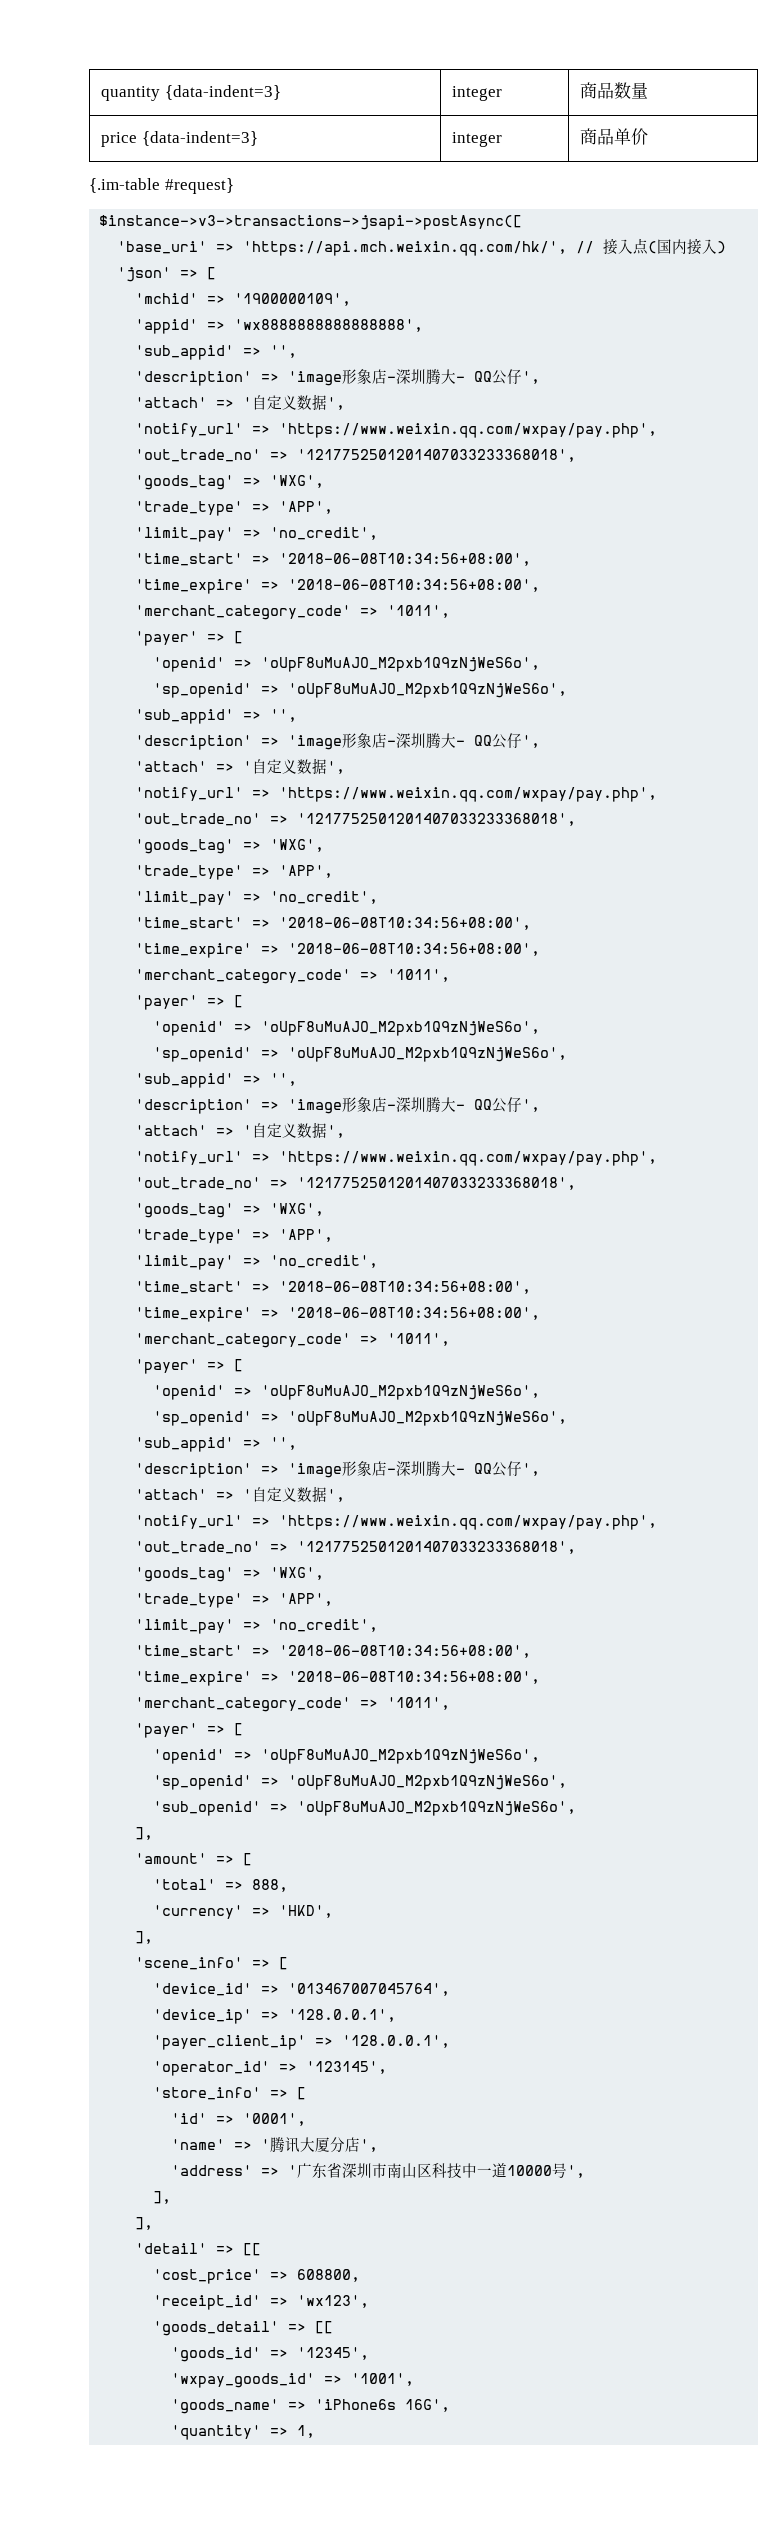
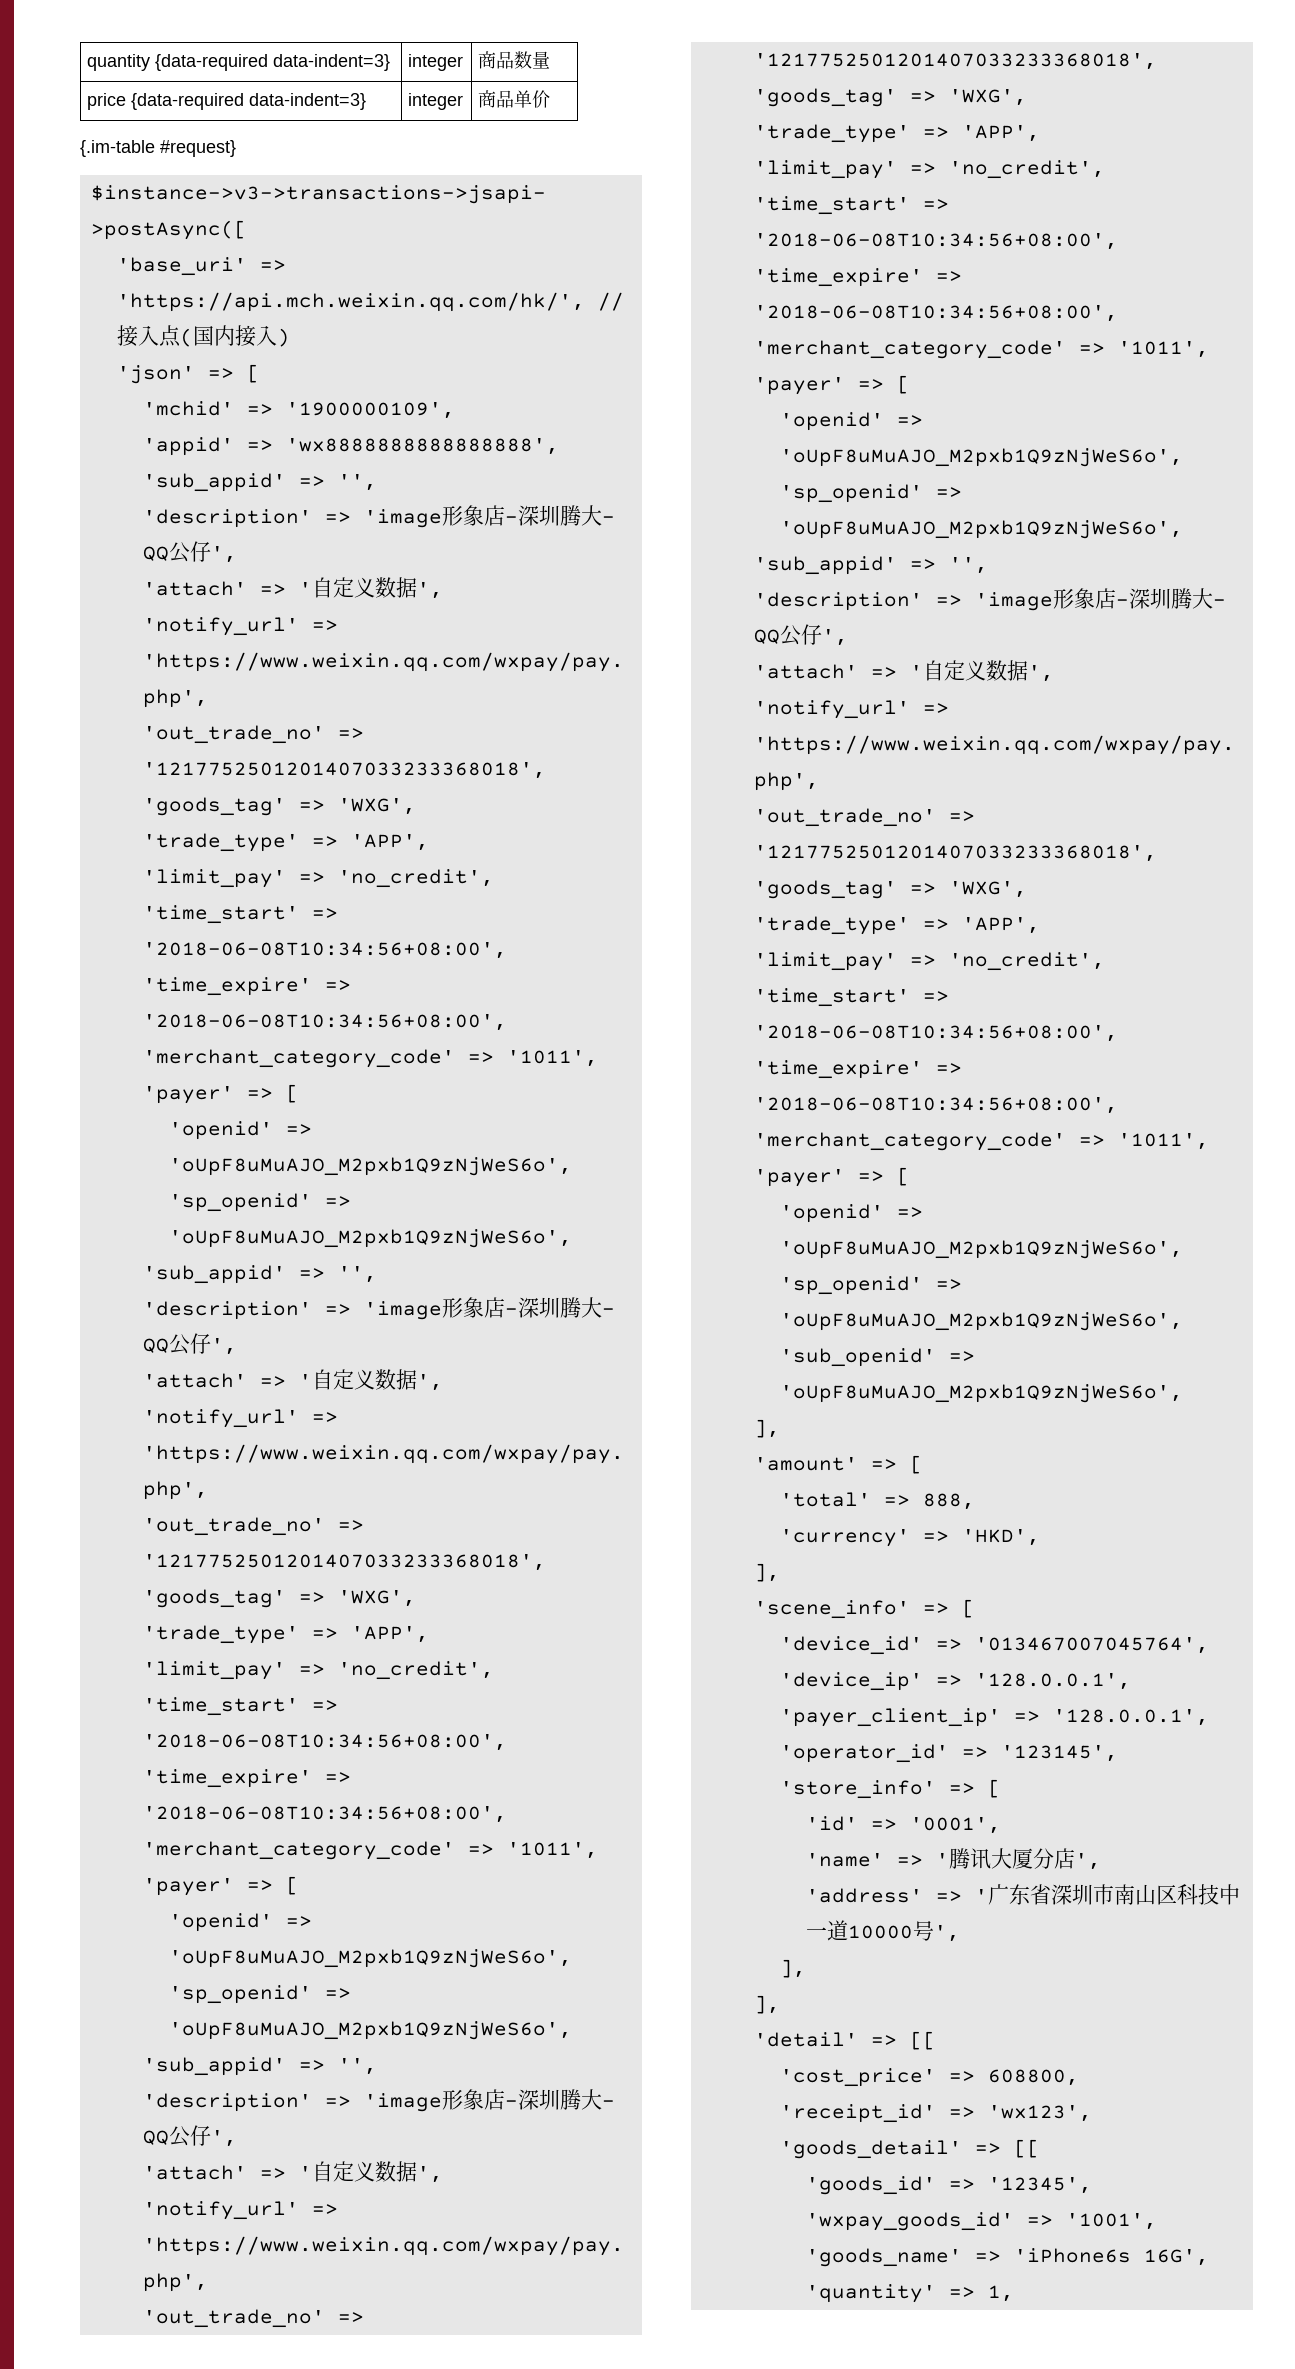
[164,85,281,100] {data-indent=3} -> [155,54,391,71] {data-required data-indent=3}
[141,131,258,146] {data-indent=3} -> [131,93,367,110] {data-required data-indent=3}

